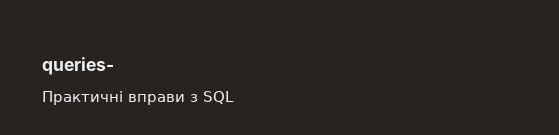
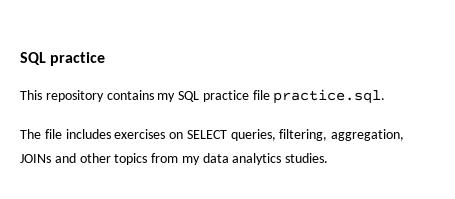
[42,57,114,75] [42,91,234,105] queries- // Практичні вправи з SQL -> [20,52,106,66] [20,89,386,104] [20,129,405,141] [20,153,329,165] SQL practice // This repository contains my SQL practice file practice.sql. // The file includes exercises on SELECT queries, filtering, aggregation, JOINs and other topics from my data analytics studies.

